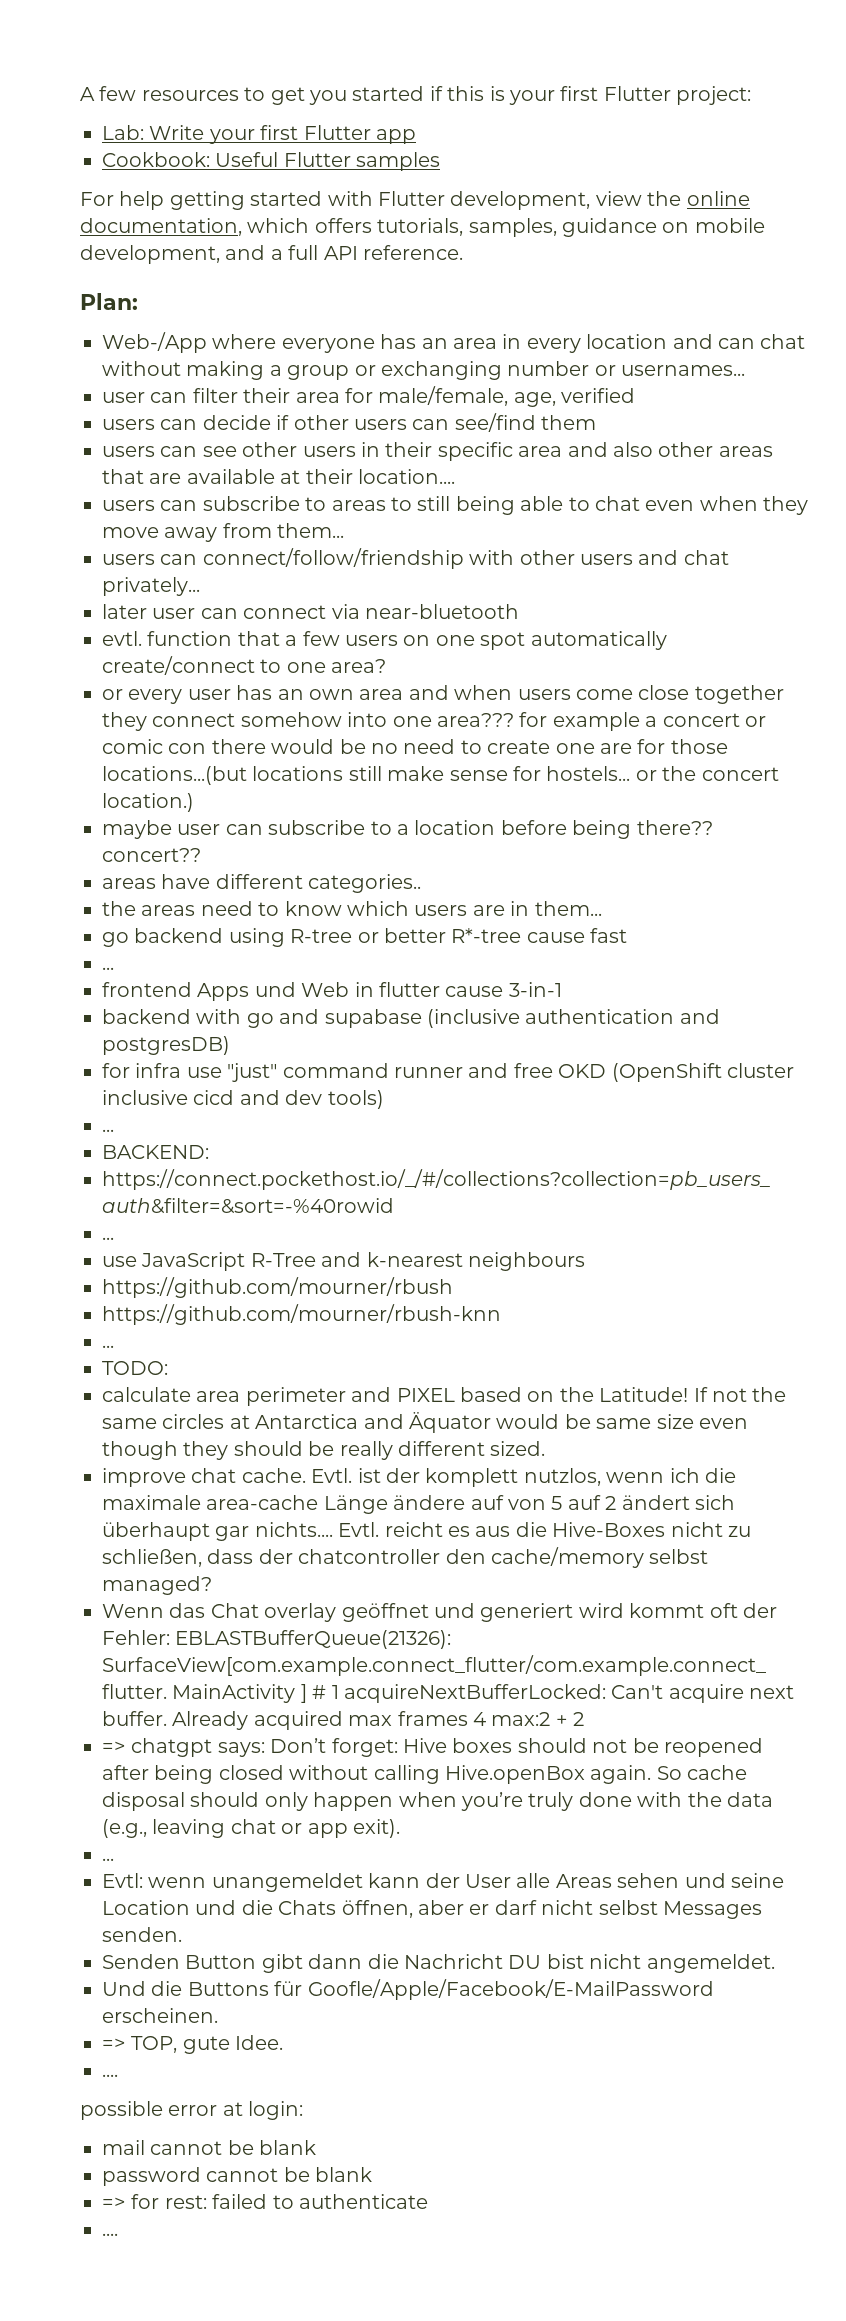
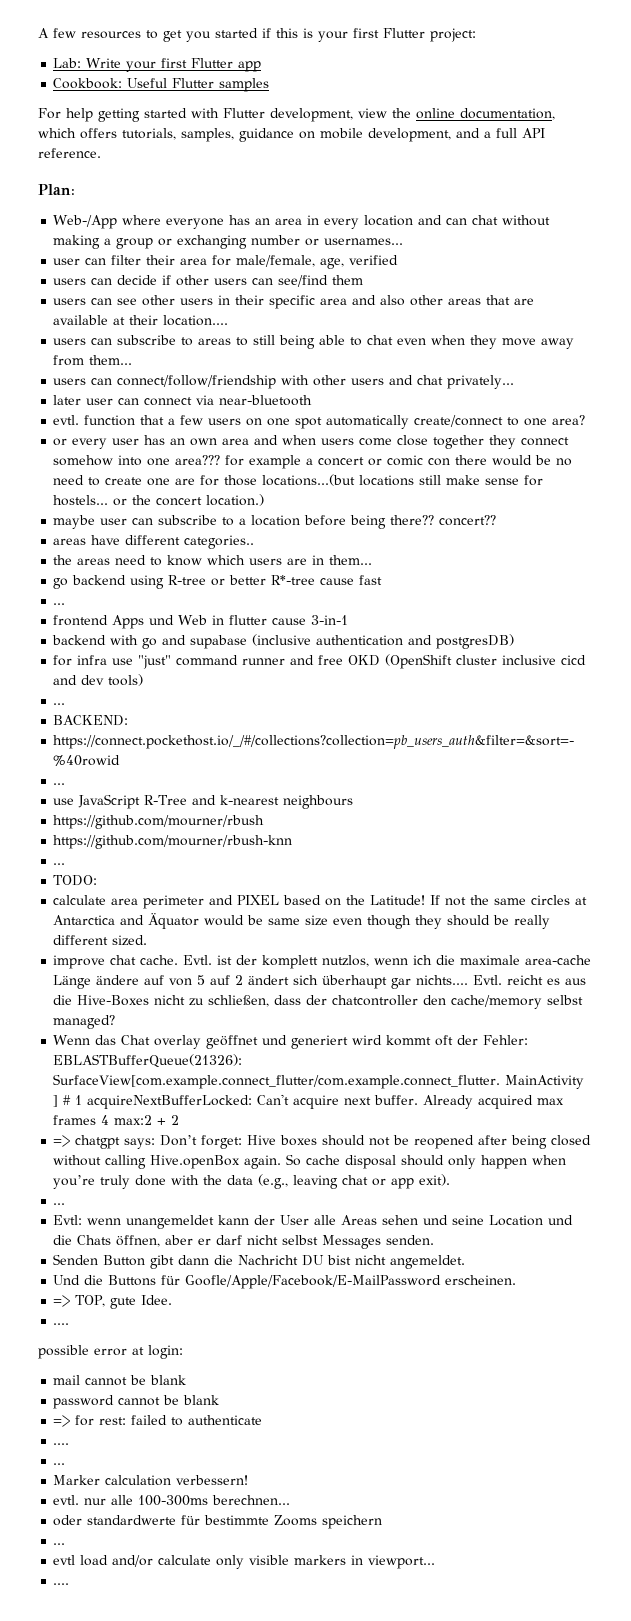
(118, 2234) none -> [53,1463,66,1465] [53,1475,249,1486] [53,1495,291,1506] [53,1515,383,1529] [53,1543,66,1545] [53,1555,436,1569] [53,1583,70,1585] // ... // Marker calculation verbessern! // evtl. nur alle 100-300ms berechnen... // oder standardwerte für bestimmte Zooms speichern // ... // evtl load and/or calculate only visible markers in viewport... // ....

